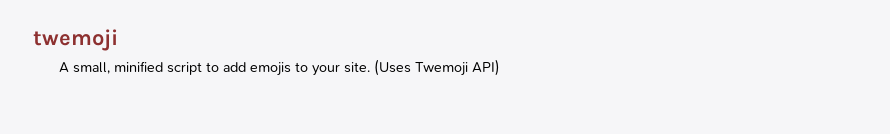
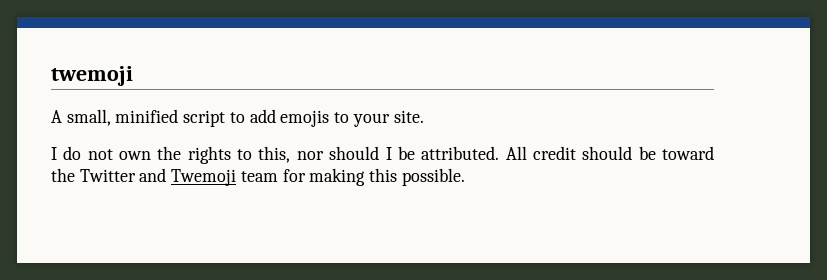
[373,59,500,76] (Uses Twemoji API) -> [51,146,715,164] [51,168,465,186] // I do not own the rights to this, nor should I be attributed. All credit should be toward the Twitter and Twemoji team for making this possible.

